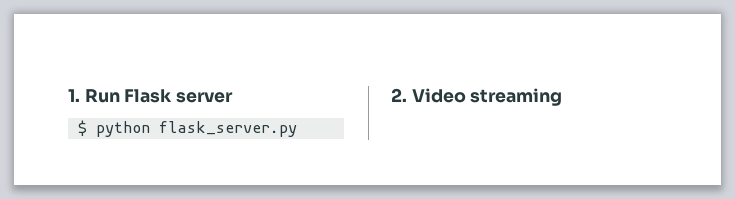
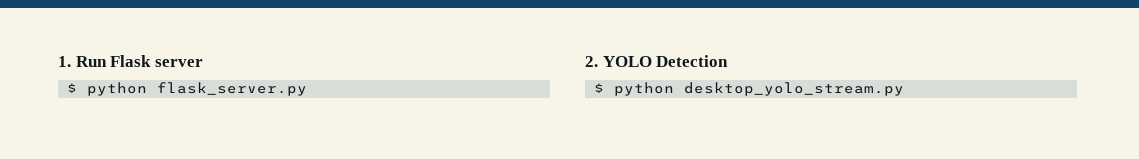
[411,88,563,106] Video streaming -> [602,55,729,67] [593,82,904,96] YOLO Detection // $ python desktop_yolo_stream.py

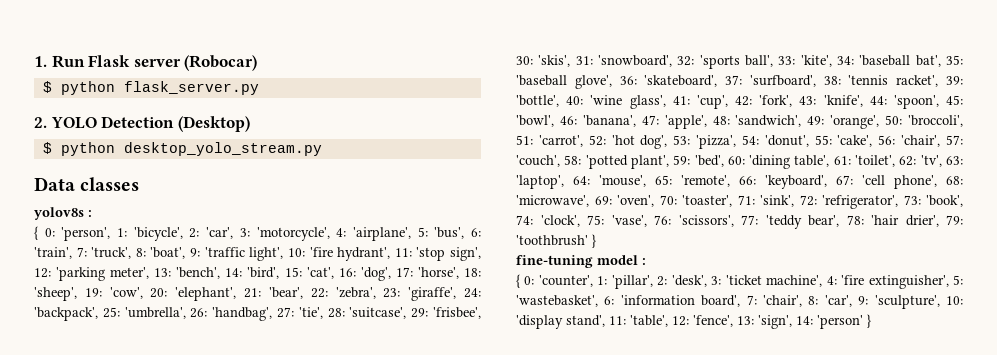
(203, 63) none -> [184,55,258,71] (Robocar)
(729, 61) none -> [177,116,250,132] (Desktop)
(904, 89) none -> [34,177,140,191] [34,207,92,220] [34,226,481,241] [34,247,482,261] [34,267,482,281] [34,287,481,301] [34,307,482,321] [516,55,963,69] [516,75,963,89] [516,95,963,109] [516,115,963,129] [516,135,963,149] [516,155,964,169] [516,175,963,189] [516,195,963,209] [516,215,963,229] [516,234,596,248] [516,255,646,268] [516,274,963,289] [516,295,963,309] [516,314,871,329] // Data classes // yolov8s : // { 0: 'person', 1: 'bicycle', 2: 'car', 3: 'motorcycle', 4: 'airplane', 5: 'bus', 6: 'train', 7: 'truck', 8: 'boat', 9: 'traffic light', 10: 'fire hydrant', 11: 'stop sign', 12: 'parking meter', 13: 'bench', 14: 'bird', 15: 'cat', 16: 'dog', 17: 'horse', 18: 'sheep', 19: 'cow', 20: 'elephant', 21: 'bear', 22: 'zebra', 23: 'giraffe', 24: 'backpack', 25: 'umbrella', 26: 'handbag', 27: 'tie', 28: 'suitcase', 29: 'frisbee', 30: 'skis', 31: 'snowboard', 32: 'sports ball', 33: 'kite', 34: 'baseball bat', 35: 'baseball glove', 36: 'skateboard', 37: 'surfboard', 38: 'tennis racket', 39: 'bottle', 40: 'wine glass', 41: 'cup', 42: 'fork', 43: 'knife', 44: 'spoon', 45: 'bowl', 46: 'banana', 47: 'apple', 48: 'sandwich', 49: 'orange', 50: 'broccoli', 51: 'carrot', 52: 'hot dog', 53: 'pizza', 54: 'donut', 55: 'cake', 56: 'chair', 57: 'couch', 58: 'potted plant', 59: 'bed', 60: 'dining table', 61: 'toilet', 62: 'tv', 63: 'laptop', 64: 'mouse', 65: 'remote', 66: 'keyboard', 67: 'cell phone', 68: 'microwave', 69: 'oven', 70: 'toaster', 71: 'sink', 72: 'refrigerator', 73: 'book', 74: 'clock', 75: 'vase', 76: 'scissors', 77: 'teddy bear', 78: 'hair drier', 79: 'toothbrush' } // fine-tuning model : // { 0: 'counter', 1: 'pillar', 2: 'desk', 3: 'ticket machine', 4: 'fire extinguisher', 5: 'wastebasket', 6: 'information board', 7: 'chair', 8: 'car', 9: 'sculpture', 10: 'display stand', 11: 'table', 12: 'fence', 13: 'sign', 14: 'person' }

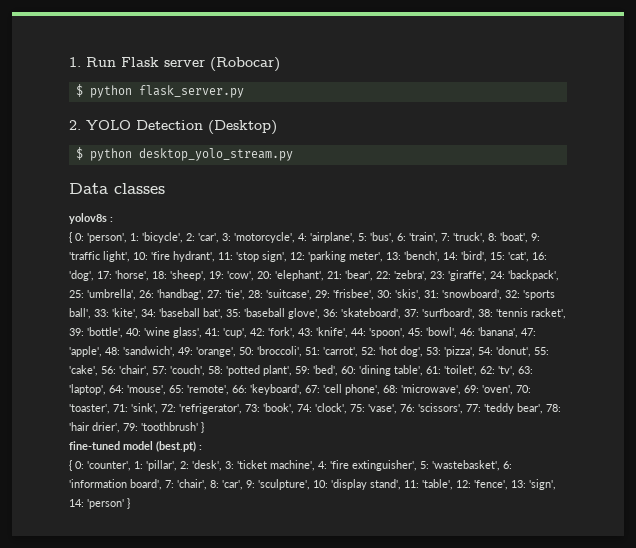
[516,255,638,268] fine-tuning model -> [69,441,196,452] fine-tuned model (best.pt)

